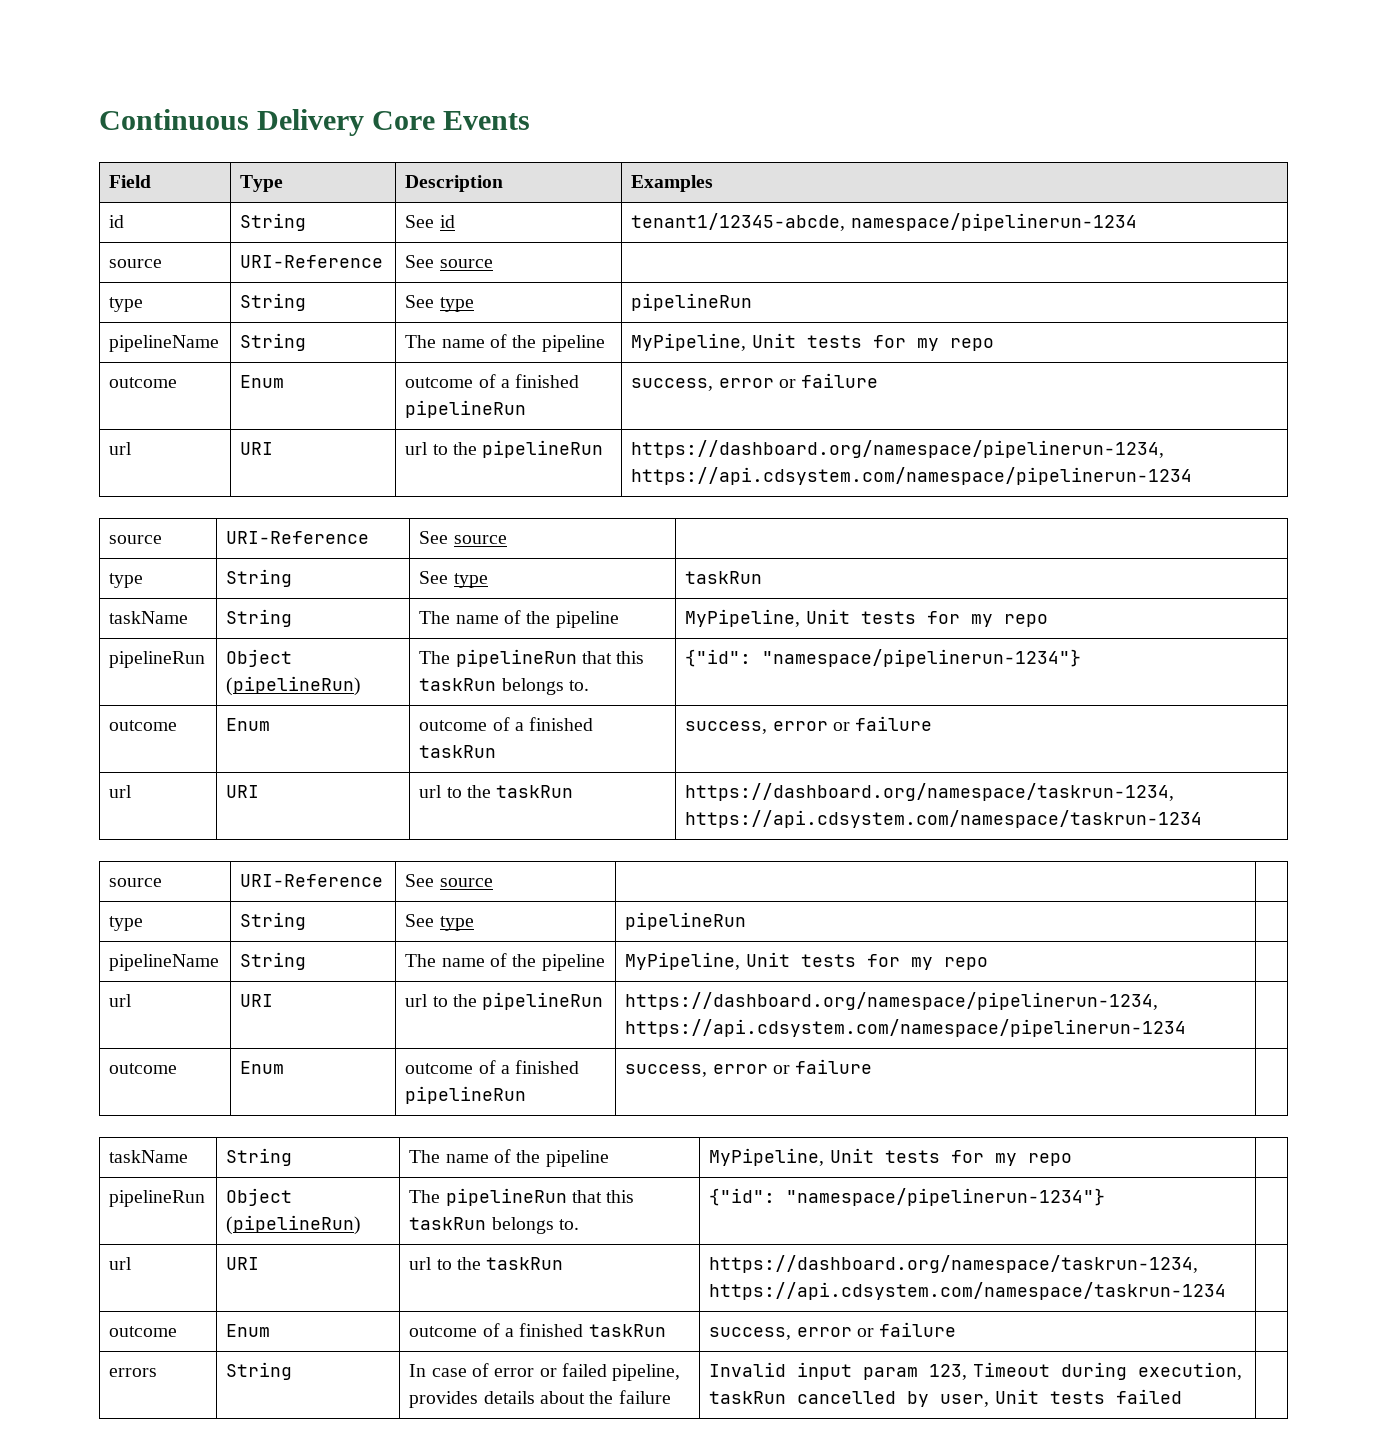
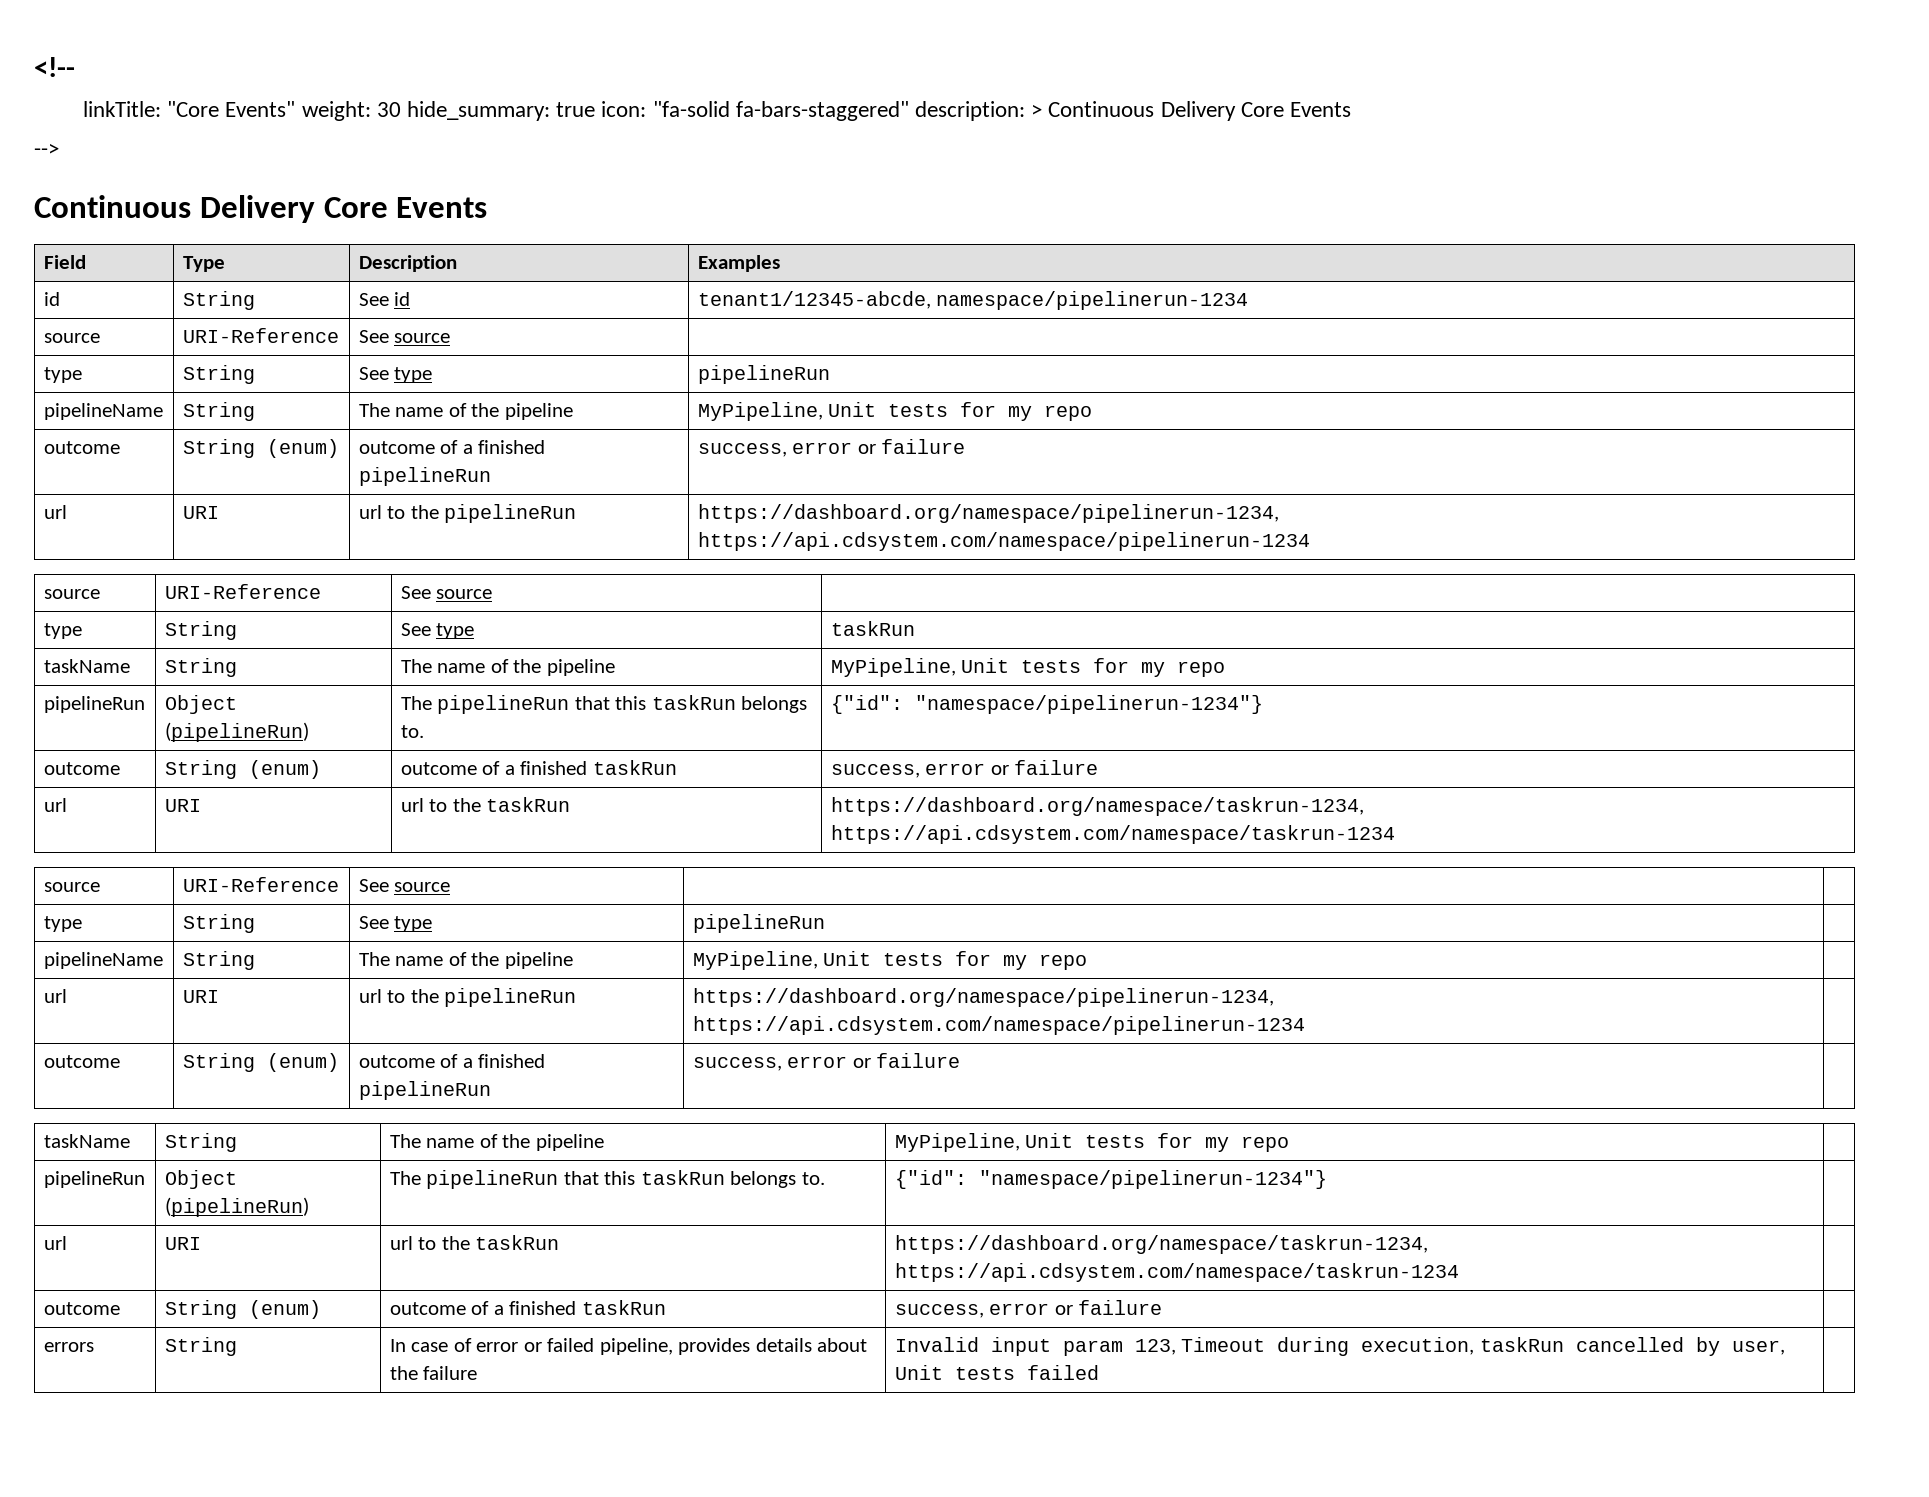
(99, 119) none -> [34,57,75,77] [82,101,1352,121] [34,143,59,156] <!-- // linkTitle: "Core Events" weight: 30 hide_summary: true icon: "fa-solid fa-bars-staggered" description: > Continuous Delivery Core Events // --> //
[240,375,285,388] Enum -> [182,439,339,458] String (enum)
[226,718,271,731] Enum -> [164,760,321,779] String (enum)
[240,1061,285,1074] Enum -> [182,1053,339,1072] String (enum)
[226,1324,271,1337] Enum -> [164,1300,321,1319] String (enum)

